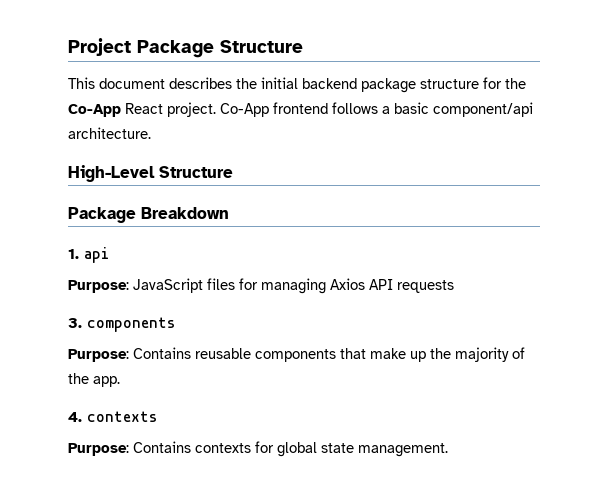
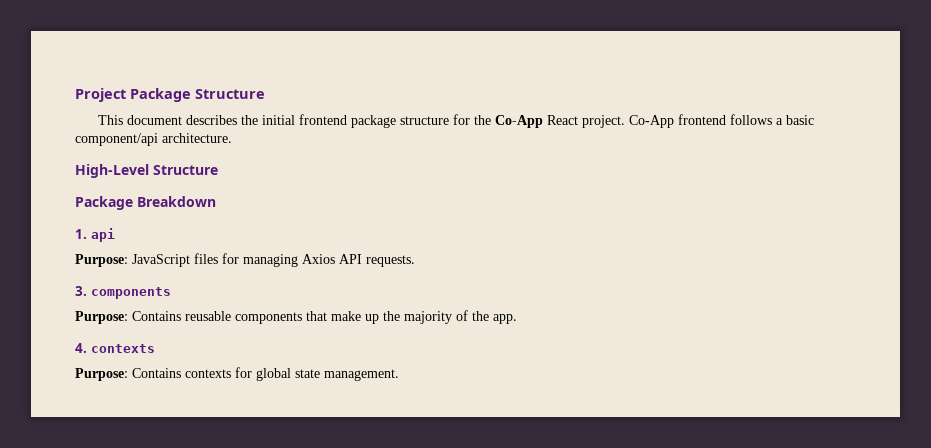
[302,78,357,89] backend -> [298,114,347,125] frontend
[397,280,454,293] requests -> [366,255,415,267] requests.

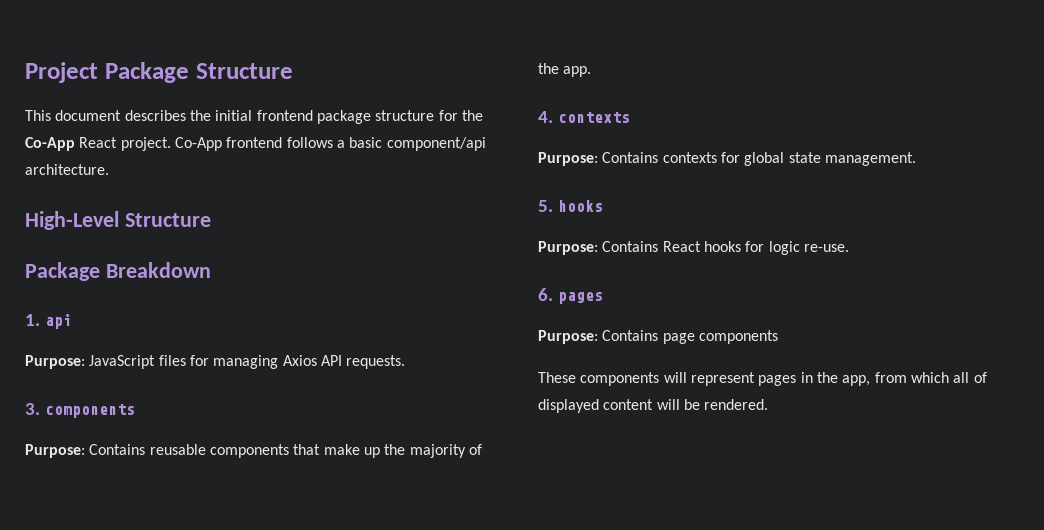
(399, 375) none -> [538,200,603,212] [538,241,849,255] [538,288,603,304] [538,330,778,344] [538,372,987,386] [538,399,769,413] // 5. hooks // Purpose: Contains React hooks for logic re-use. // 6. pages // Purpose: Contains page components // These components will represent pages in the app, from which all of displayed content will be rendered.

